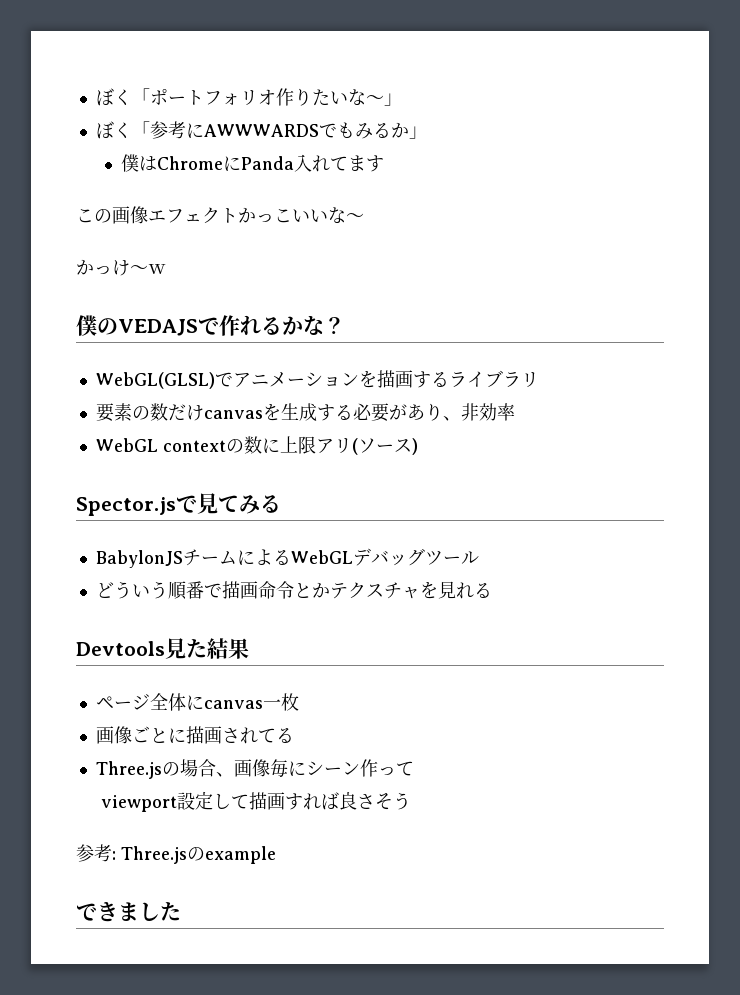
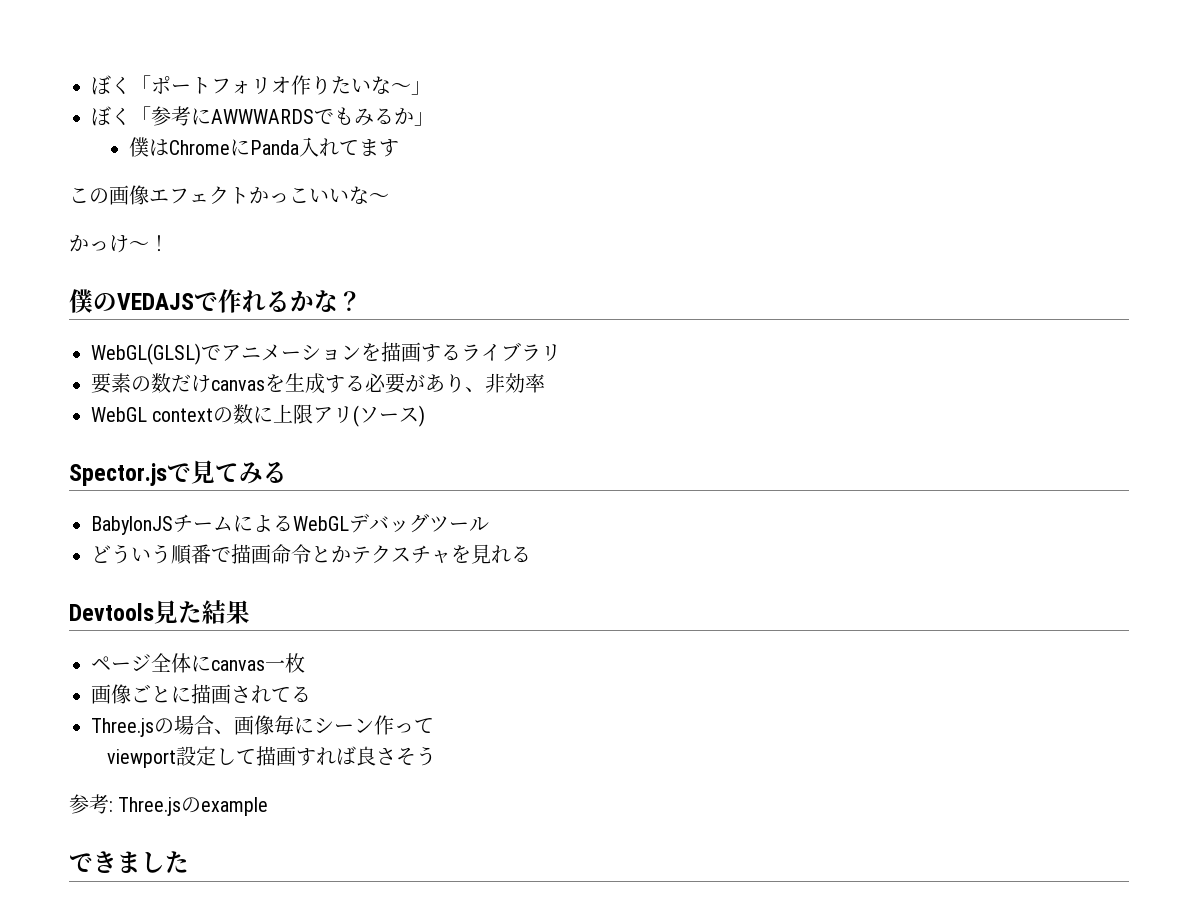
[148,264,166,274] ｗ -> [149,234,169,252] ！

